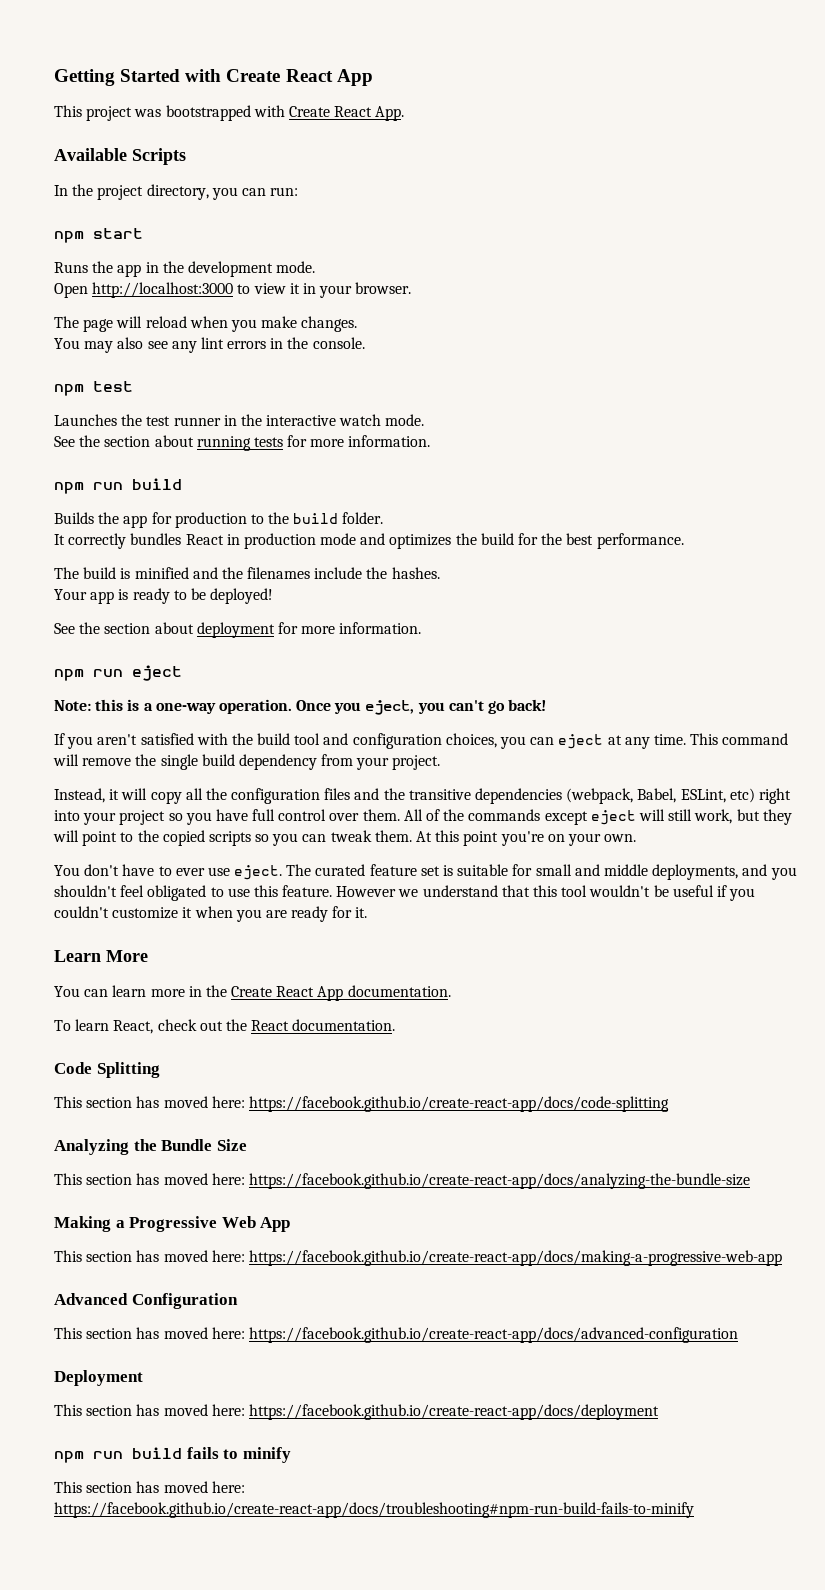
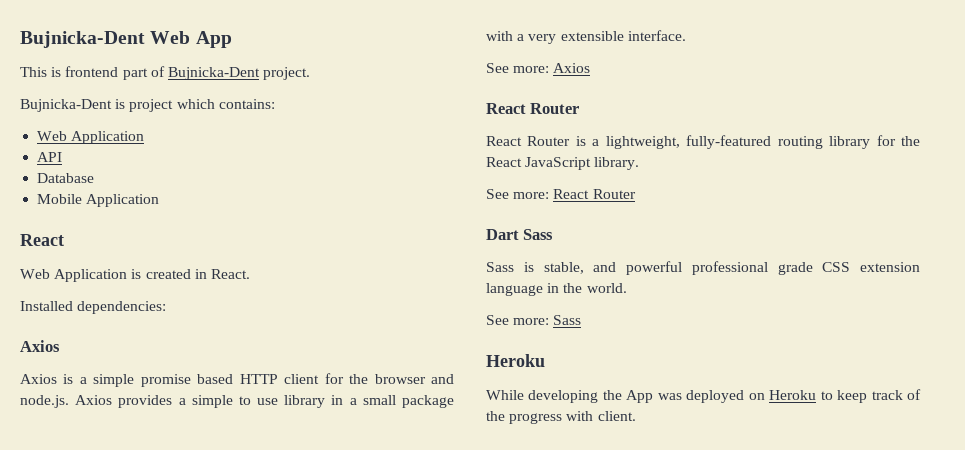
[54,69,373,86] [54,105,405,121] [54,148,186,165] [54,184,299,200] [54,228,143,243] [54,261,316,277] [54,282,412,298] [54,316,358,332] [54,337,365,353] [54,381,133,396] [54,414,425,426] [54,435,431,451] [54,478,182,494] [54,512,384,528] [54,533,684,549] [54,567,440,579] [54,588,274,604] [54,622,422,638] [54,665,182,681] [54,699,547,715] [54,733,789,749] [53,754,441,770] [54,788,791,804] [54,809,792,825] [53,830,637,846] [54,864,797,880] [54,885,756,901] [54,906,368,922] [54,950,148,962] [54,985,451,1001] [54,1019,396,1034] [54,1062,160,1078] [54,1096,669,1112] [54,1139,247,1155] [54,1173,750,1189] [54,1216,291,1232] [54,1250,782,1266] [54,1293,238,1309] [54,1327,738,1343] [54,1370,143,1386] [54,1404,659,1420] [54,1447,291,1463] [54,1481,245,1493] [54,1502,694,1518] Getting Started with Create React App // This project was bootstrapped with Create React App. // Available Scripts // In the project directory, you can run: // npm start // Runs the app in the development mode. // Open http://localhost:3000 to view it in your browser. // The page will reload when you make changes. // You may also see any lint errors in the console. // npm test // Launches the test runner in the interactive watch mode. // See the section about running tests for more information. // npm run build // Builds the app for production to the build folder. // It correctly bundles React in production mode and optimizes the build for the best performance. // The build is minified and the filenames include the hashes. // Your app is ready to be deployed! // See the section about deployment for more information. // npm run eject // Note: this is a one-way operation. Once you eject, you can't go back! // If you aren't satisfied with the build tool and configuration choices, you can eject at any time. This command will remove the single build dependency from your project. // Instead, it will copy all the configuration files and the transitive dependencies (webpack, Babel, ESLint, etc) right into your project so you have full control over them. All of the commands except eject will still work, but they will point to the copied scripts so you can tweak them. At this point you're on your own. // You don't have to ever use eject. The curated feature set is suitable for small and middle deployments, and you shouldn't feel obligated to use this feature. However we understand that this tool wouldn't be useful if you couldn't customize it when you are ready for it. // Learn More // You can learn more in the Create React App documentation. // To learn React, check out the React documentation. // Code Splitting // This section has moved here: https://facebook.github.io/create-react-app/docs/code-splitting // Analyzing the Bundle Size // This section has moved here: https://facebook.github.io/create-react-app/docs/analyzing-the-bundle-size // Making a Progressive Web App // This section has moved here: https://facebook.github.io/create-react-app/docs/making-a-progressive-web-app // Advanced Configuration // This section has moved here: https://facebook.github.io/create-react-app/docs/advanced-configuration // Deployment // This section has moved here: https://facebook.github.io/create-react-app/docs/deployment // npm run build fails to minify // This section has moved here: https://facebook.github.io/create-react-app/docs/troubleshooting#npm-run-build-fails-to-minify -> [20,31,232,48] [20,66,311,80] [20,99,275,112] [37,131,145,144] [37,152,63,162] [37,173,95,183] [37,194,160,207] [20,234,64,246] [20,269,250,282] [20,301,167,314] [20,340,60,352] [20,373,454,387] [20,395,455,408] [486,30,686,44] [486,63,591,73] [486,103,580,114] [486,135,920,149] [486,157,640,170] [486,189,636,199] [486,229,554,240] [486,261,920,275] [486,283,627,296] [486,315,582,325] [486,354,545,367] [486,389,921,403] [486,411,636,424] Bujnicka-Dent Web App // This is frontend part of Bujnicka-Dent project. // Bujnicka-Dent is project which contains: // Web Application // API // Database // Mobile Application // React // Web Application is created in React. // Installed dependencies: // Axios // Axios is a simple promise based HTTP client for the browser and node.js. Axios provides a simple to use library in a small package with a very extensible interface. // See more: Axios // React Router // React Router is a lightweight, fully-featured routing library for the React JavaScript library. // See more: React Router // Dart Sass // Sass is stable, and powerful professional grade CSS extension language in the world. // See more: Sass // Heroku // While developing the App was deployed on Heroku to keep track of the progress with client.

